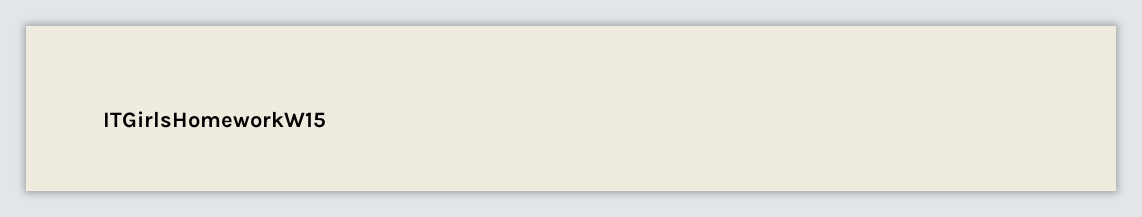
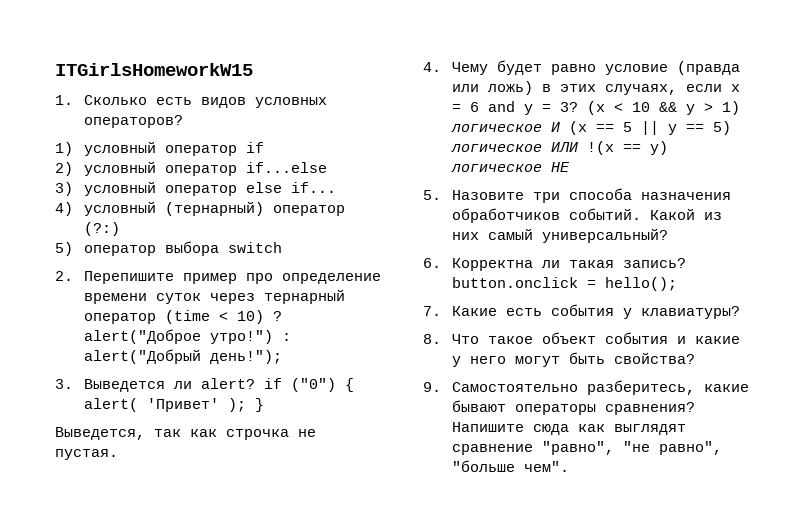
(326, 119) none -> [55,95,328,108] [84,115,184,128] [55,141,265,156] [55,161,328,176] [55,181,337,196] [55,201,346,216] [84,222,121,236] [55,241,283,256] [55,271,382,284] [84,289,346,304] [84,310,283,324] [84,329,292,344] [84,349,283,364] [55,378,355,392] [84,398,265,412] [55,427,316,440] [55,449,118,460] [423,60,741,75] [452,81,741,95] [452,101,741,115] [451,121,732,135] [451,141,669,155] [451,162,571,172] [423,188,732,203] [452,208,723,223] [452,228,669,243] [423,258,687,271] [452,277,678,291] [423,304,741,319] [423,332,741,344] [452,352,696,367] [423,380,750,395] [452,400,696,415] [452,422,687,435] [452,441,723,455] [452,460,570,472] // 1. Сколько есть видов условных операторов? // 1) условный оператор if // 2) условный оператор if...else // 3) условный оператор else if... // 4) условный (тернарный) оператор (?:) // 5) оператор выбора switch // 2. Перепишите пример про определение времени суток через тернарный оператор (time < 10) ? alert("Доброе утро!") : alert("Добрый день!"); // 3. Выведется ли alert? if ("0") { alert( 'Привет' ); } // Выведется, так как строчка не пустая. // 4. Чему будет равно условие (правда или ложь) в этих случаях, если x = 6 and y = 3? (x < 10 && y > 1) логическое И (x == 5 || y == 5) логическое ИЛИ !(x == y) логическое НЕ // 5. Назовите три способа назначения обработчиков событий. Какой из них самый универсальный? // 6. Корректна ли такая запись? button.onclick = hello(); // 7. Какие есть события у клавиатуры? // 8. Что такое объект события и какие у него могут быть свойства? // 9. Самостоятельно разберитесь, какие бывают операторы сравнения? Напишите сюда как выглядят сравнение "равно", "не равно", "больше чем".

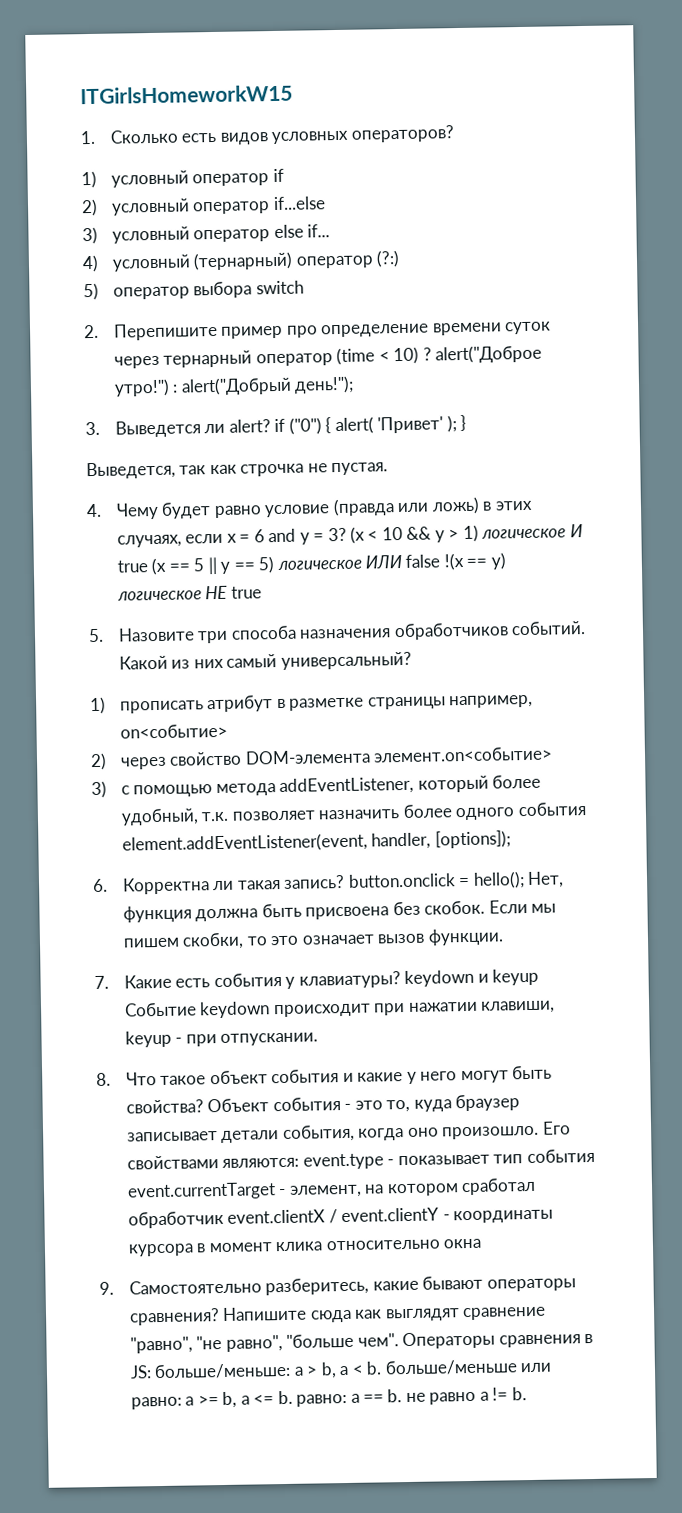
(561, 127) none -> [116,560,148,573] true
(579, 147) none -> [405,554,441,568] false
(571, 167) none -> [230,586,262,599] true
(669, 235) none -> [90,694,534,715] [119,723,228,739] [90,746,554,771] [91,774,542,799] [120,802,586,826] [121,830,511,854] // 1) прописать атрибут в разметке страницы например, on<событие> // 2) через свойство DOM-элемента элемент.on<событие> // 3) с помощью метода addEventListener, который более удобный, т.к. позволяет назначить более одного события element.addEventListener(event, handler, [options]);
(678, 284) none -> [527,871,565,888] [122,899,557,923] [122,928,504,950] Нет, функция должна быть присвоена без скобок. Если мы пишем скобки, то это означает вызов функции.
(741, 312) none -> [404,968,540,987] [123,1000,556,1019] [124,1030,319,1048] keydown и keyup Событие keydown происходит при нажатии клавиши, keyup - при отпускании.
(696, 358) none -> [207,1094,521,1113] [126,1121,571,1143] [126,1148,595,1170] [126,1177,537,1201] [127,1207,554,1229] [127,1238,482,1257] Объект события - это то, куда браузер записывает детали события, когда оно произошло. Его свойствами являются: event.type - показывает тип события event.currentTarget - элемент, на котором сработал обработчик event.clientX / event.clientY - координаты курсора в момент клика относительно окна
(570, 466) none -> [402,1331,594,1350] [129,1359,553,1380] [130,1387,527,1410] Операторы сравнения в JS: больше/меньше: a > b, a < b. больше/меньше или равно: a >= b, a <= b. равно: a == b. не равно a != b.

